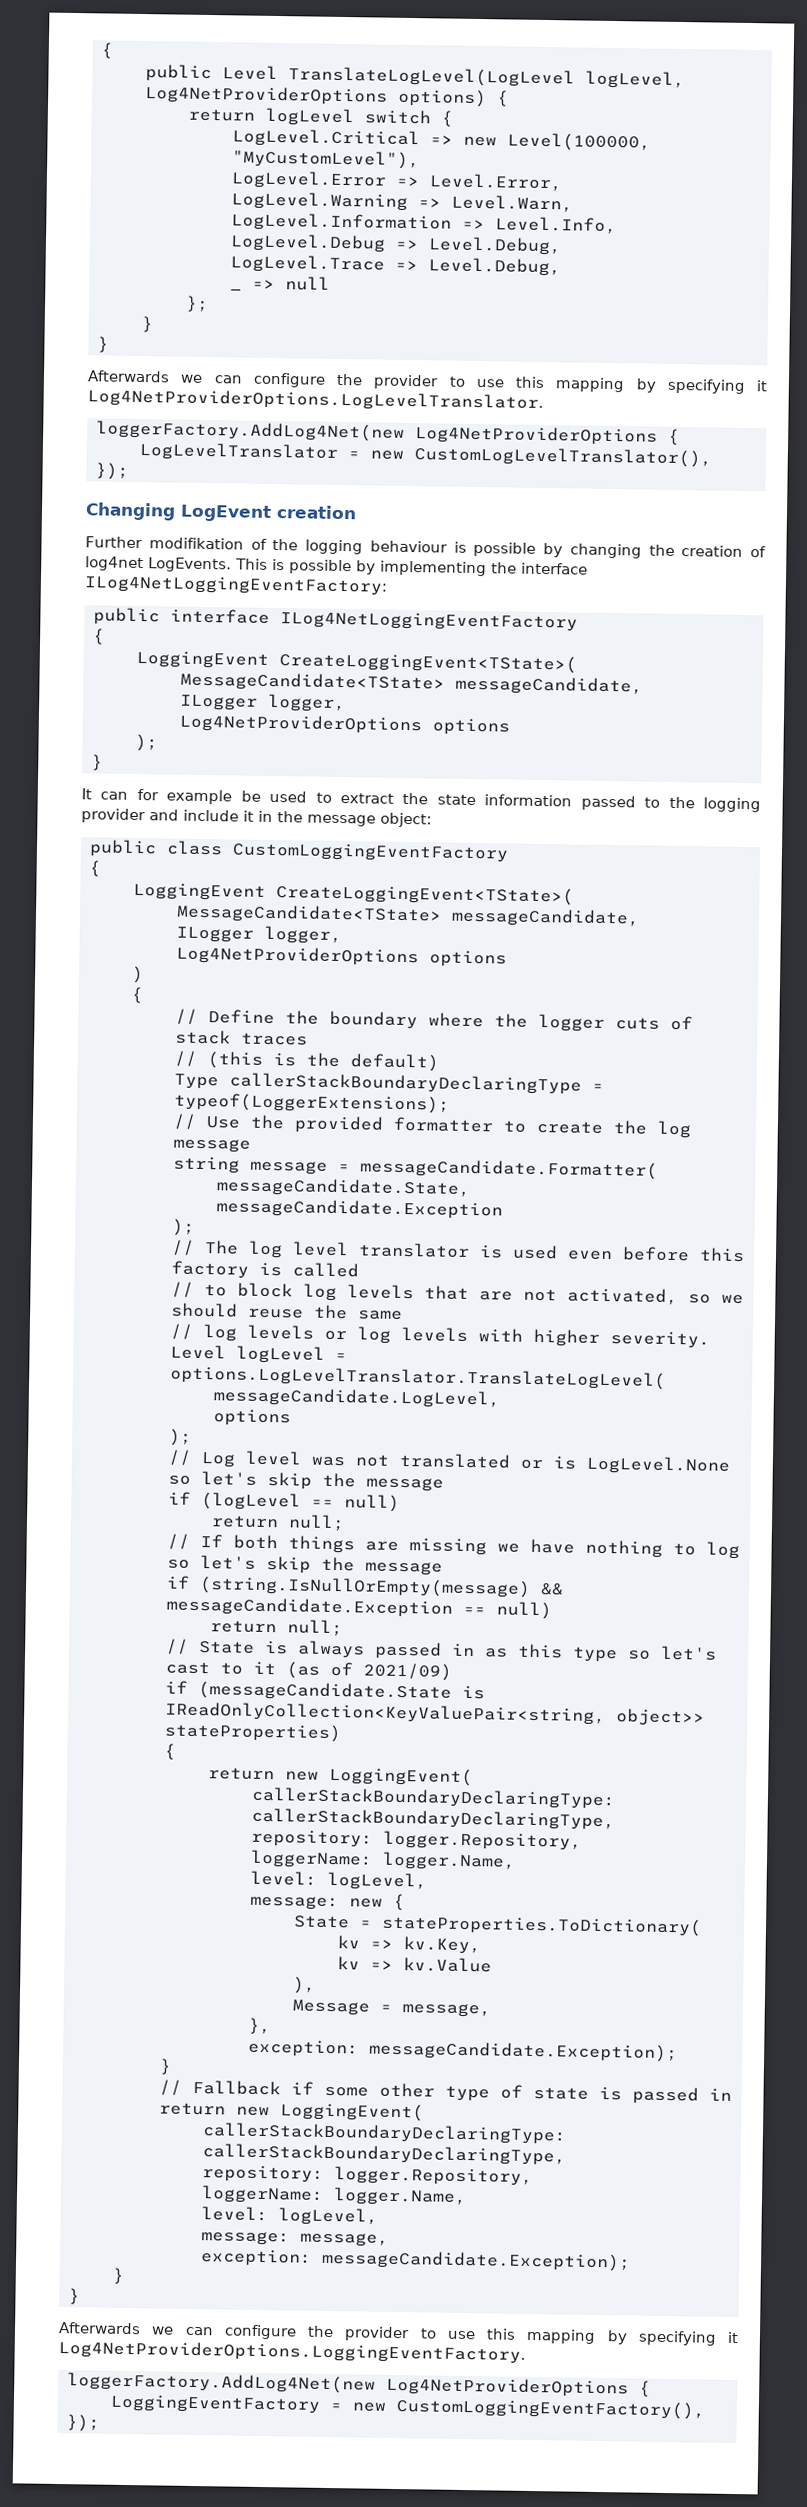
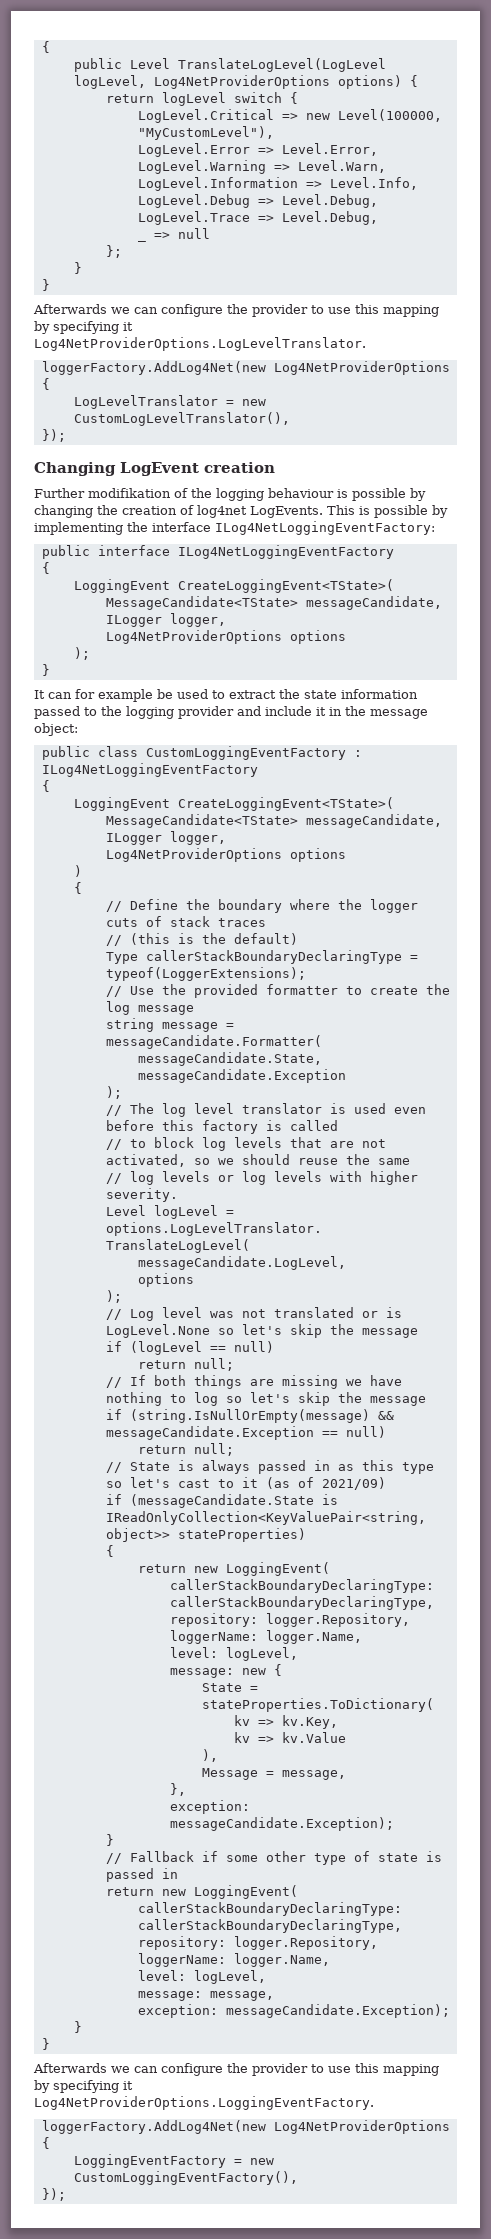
(509, 852) none -> [353,750,362,757] [41,763,258,777] : ILog4NetLoggingEventFactory

